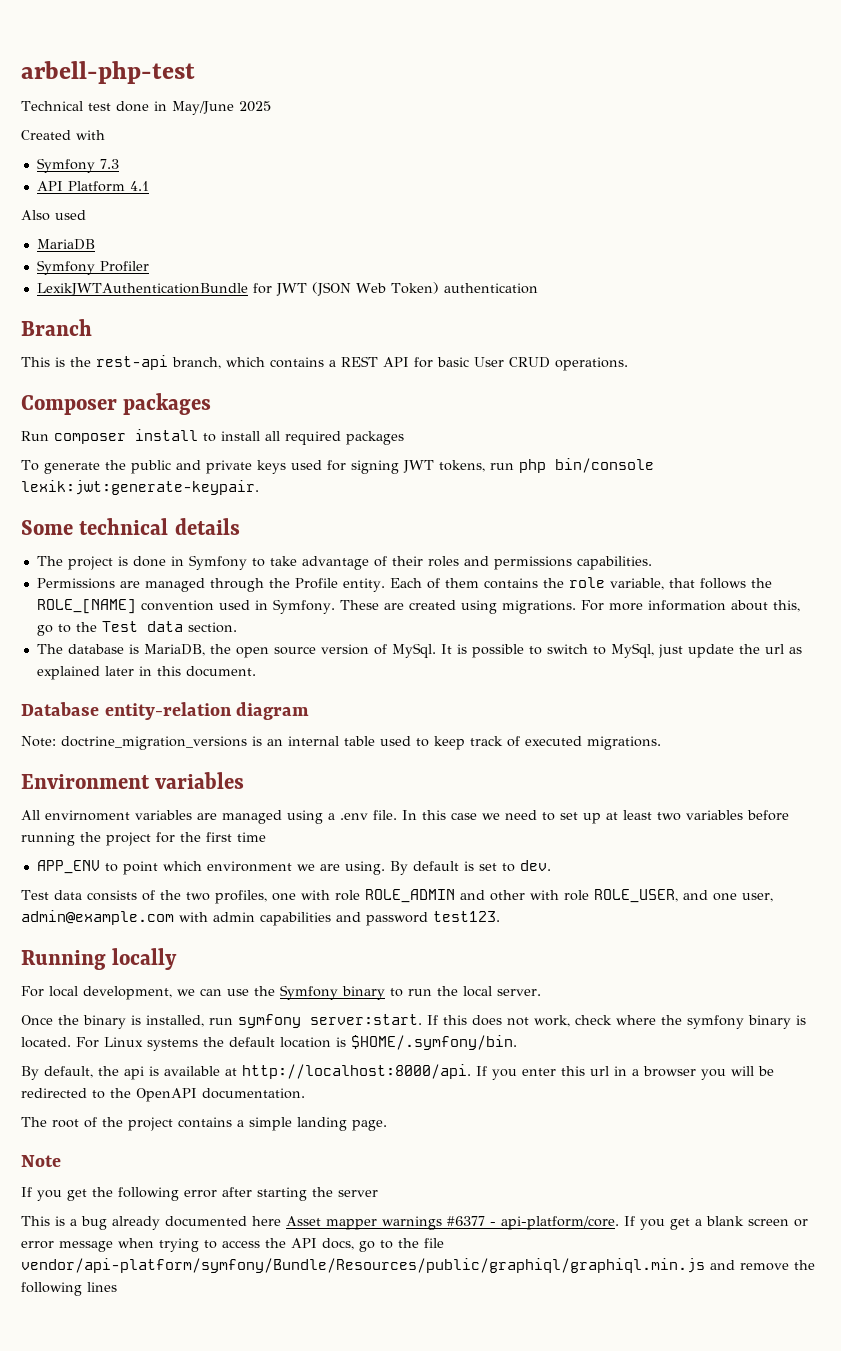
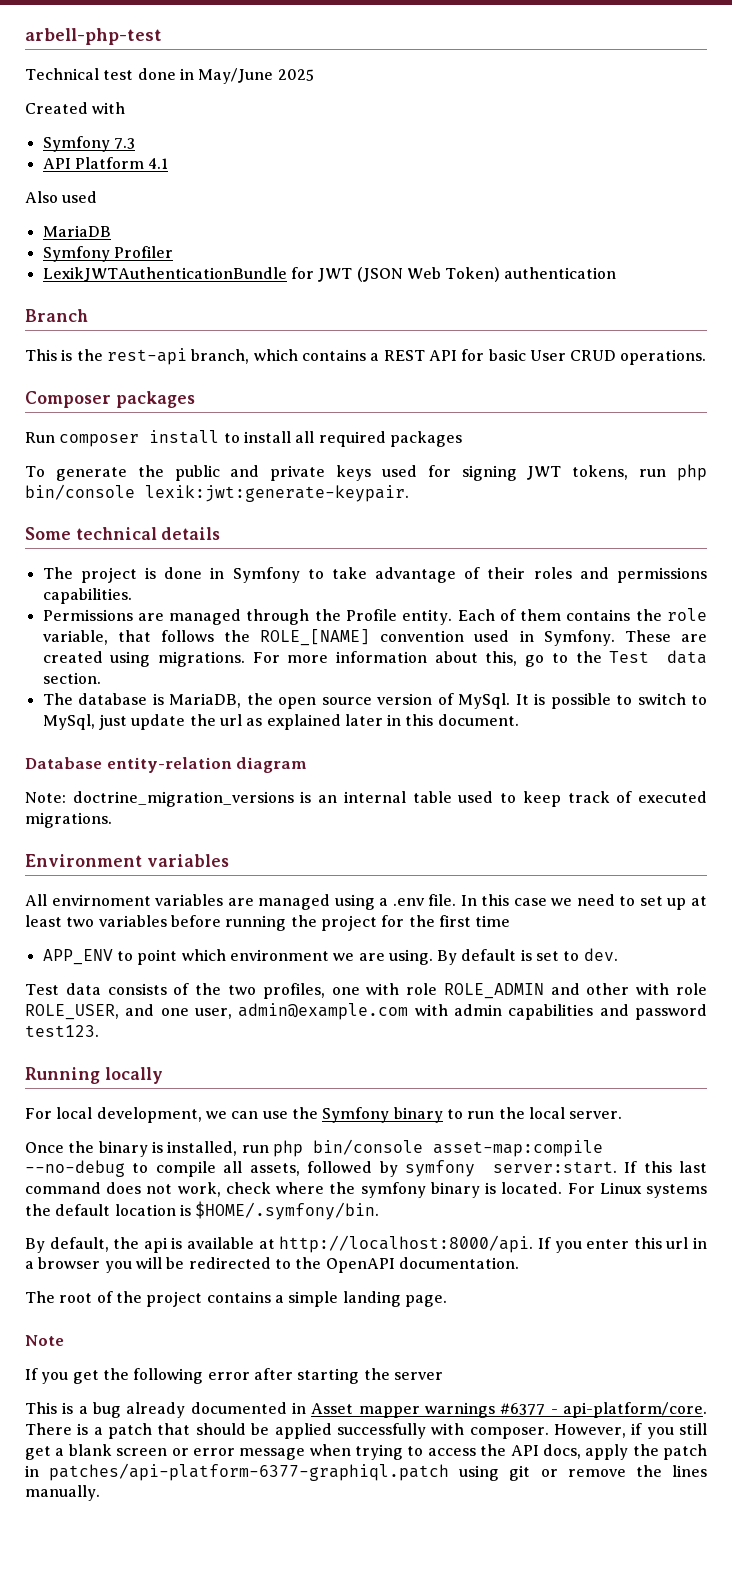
(233, 1021) none -> [272,1139,603,1157] [25,1160,398,1177] php bin/console asset-map:compile --no-debug to compile all assets, followed by
(467, 1020) none -> [679,1161,707,1173] [25,1182,101,1194] last command
[252,1216,281,1226] here -> [292,1402,307,1414] in
[624,1216,665,1230] If you -> [25,1423,707,1439] There is a patch that should be applied successfully with composer. However, if you still
[359,1238,444,1252] [21,1258,815,1273] [21,1282,117,1296] go to the file vendor/api-platform/symfony/Bundle/Resources/public/graphiql/graphiql.min.js and remove the following lines -> [585,1444,707,1460] [25,1463,707,1481] [25,1485,100,1501] apply the patch in patches/api-platform-6377-graphiql.patch using git or remove the lines manually.

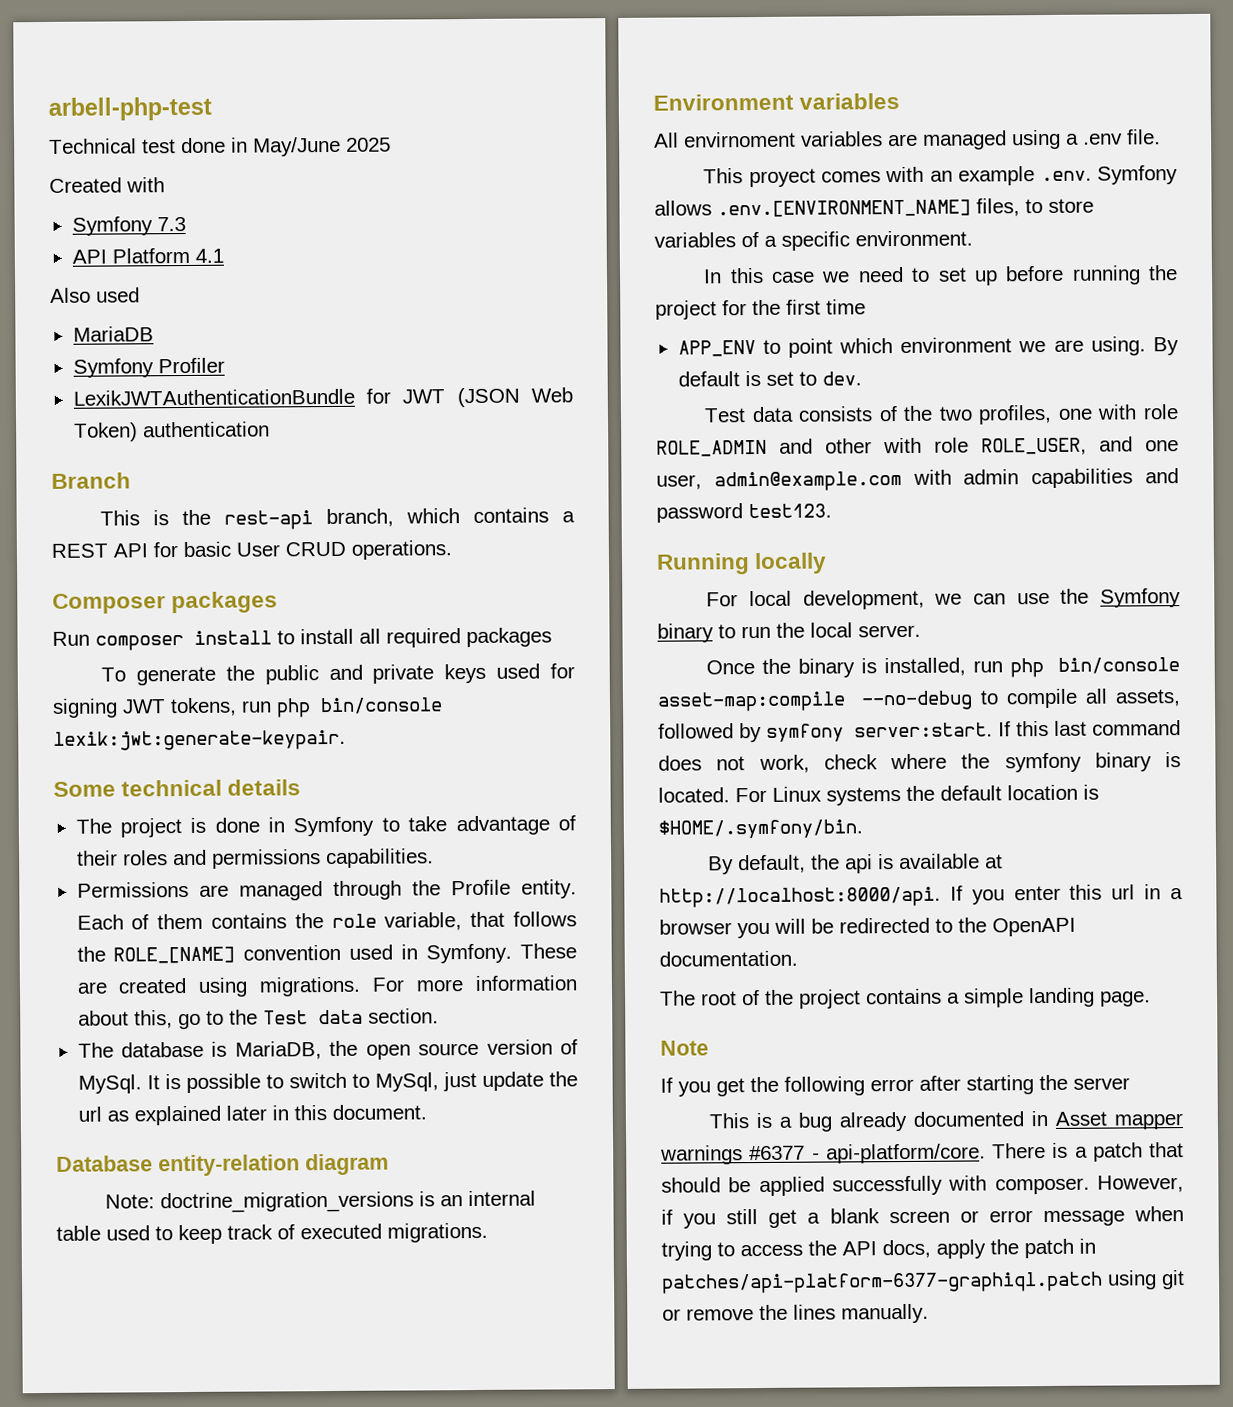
(457, 900) none -> [703,165,1178,188] [654,198,1094,218] [654,230,973,251] // This proyect comes with an example .env. Symfony allows .env.[ENVIRONMENT_NAME] files, to store variables of a specific environment. //
[691,896,707,906] [25,915,167,927] at least two variables -> (998, 278) none

